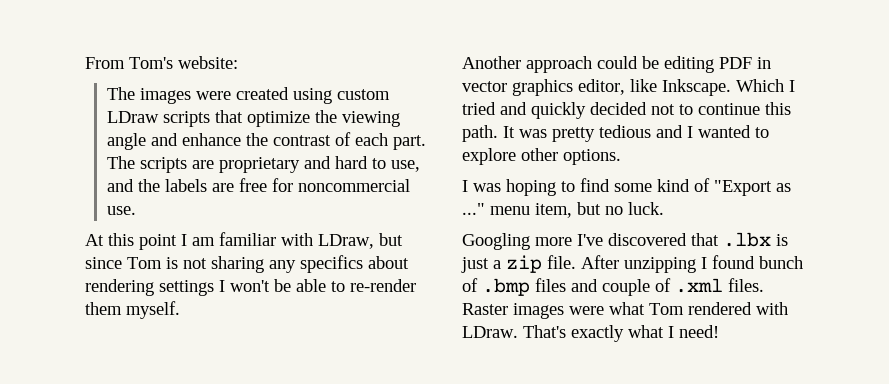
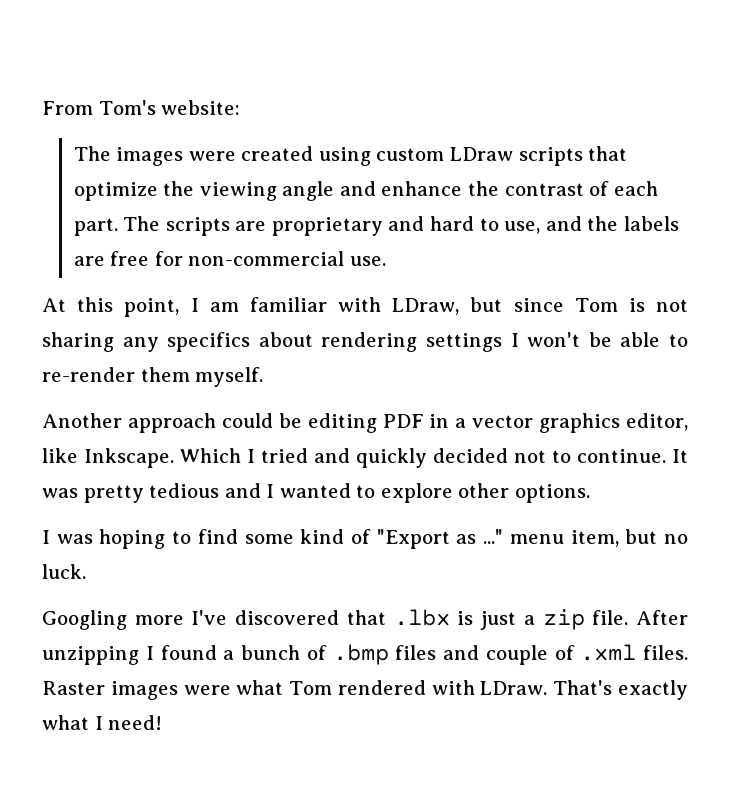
[298,179,411,192] noncommercial -> [188,251,345,266] non-commercial
[139,234,177,250] point -> [124,298,180,317] point,
(771, 63) none -> [455,418,467,428] a
[698,102,791,115] [462,125,498,142] continue this path. -> [577,449,666,463] continue.
(755, 262) none -> [223,650,235,660] a

